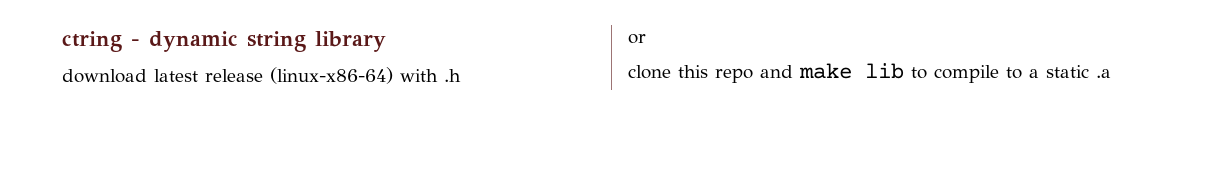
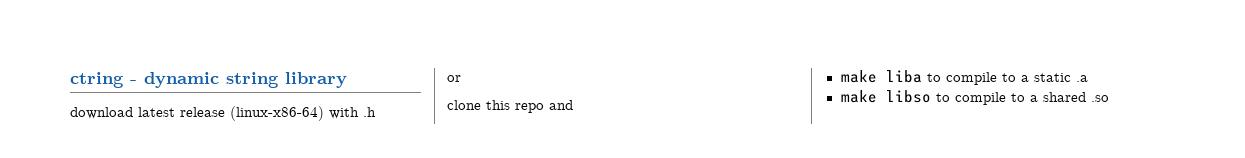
[799,63,904,79] make lib -> [840,70,922,83] // make liba
(1111, 73) none -> [840,90,1109,105] // make libso to compile to a shared .so

